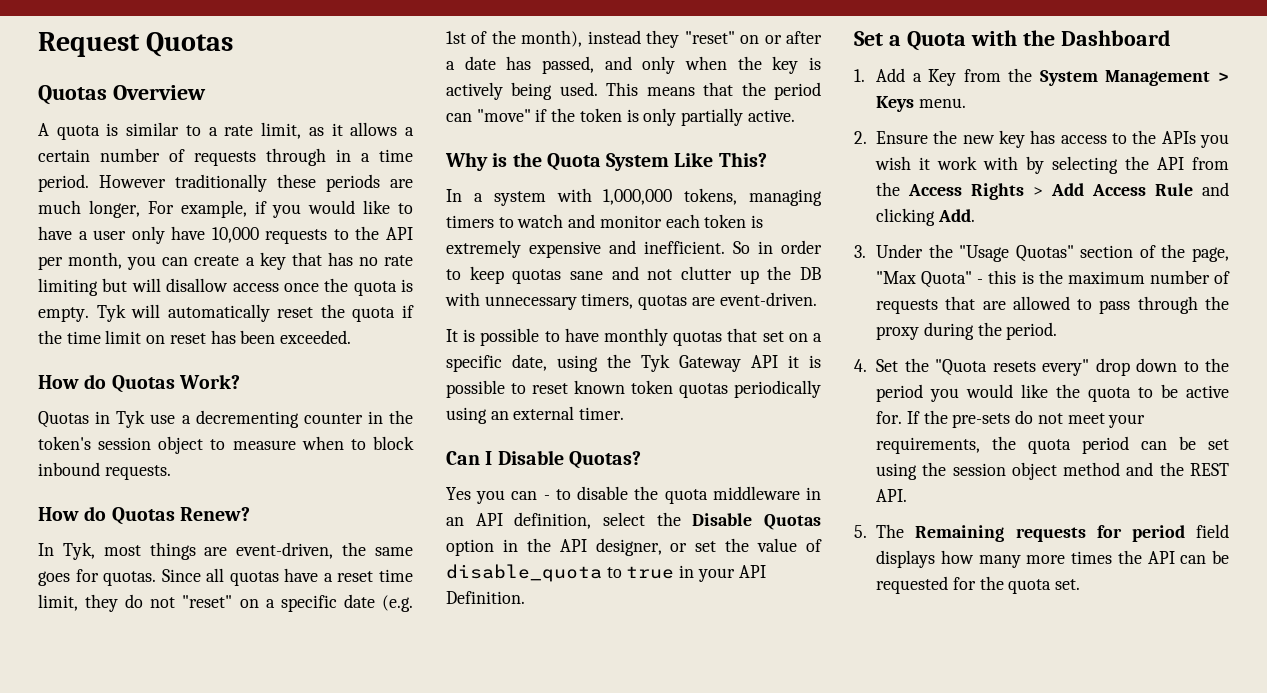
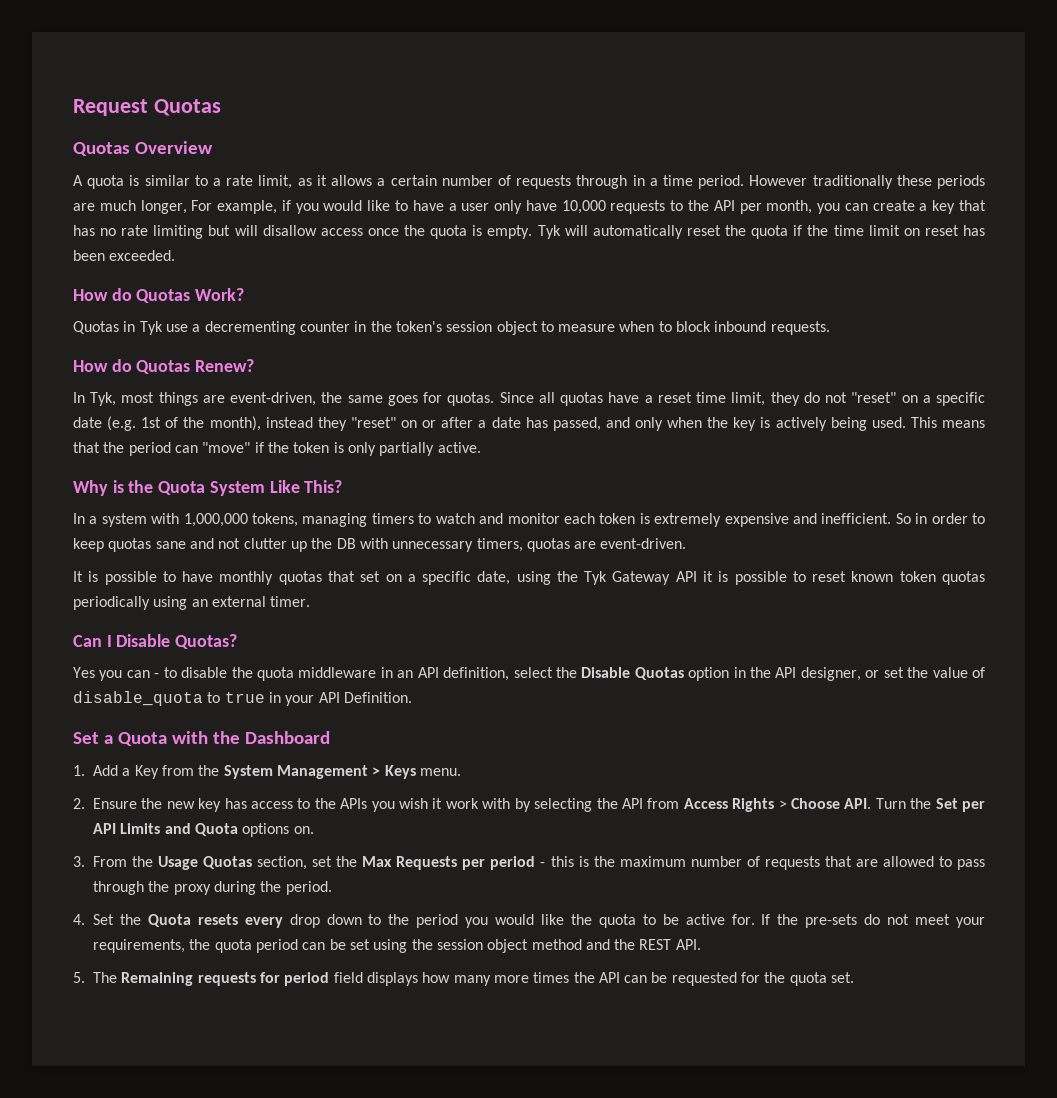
[876,182,901,196] the -> (680, 803) none
[1051,182,1229,196] [876,208,975,226] [854,244,1229,262] [876,271,973,288] Add Access Rule and clicking Add. // 3. Under the "Usage Quotas" section of the page, "Max Quota" -> [790,798,985,812] [93,823,314,837] [73,856,536,870] Choose API. Turn the Set per API Limits and Quota options on. // 3. From the Usage Quotas section, set the Max Requests per period
[935,359,1090,376] "Quota resets every" -> [147,914,283,928] Quota resets every

